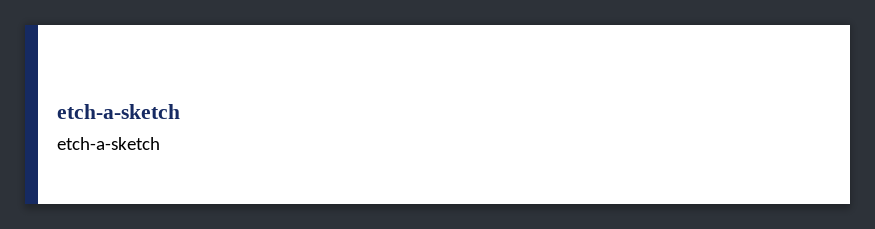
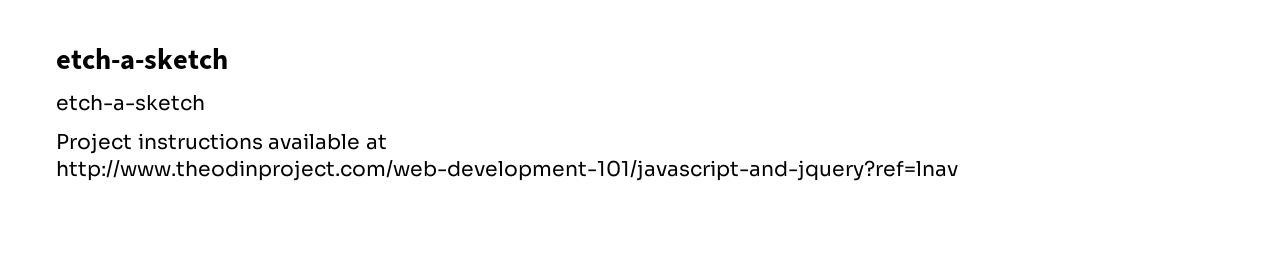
(160, 143) none -> [56,133,387,154] [56,160,958,181] // Project instructions available at http://www.theodinproject.com/web-development-101/javascript-and-jquery?ref=lnav

